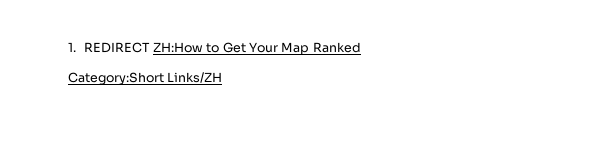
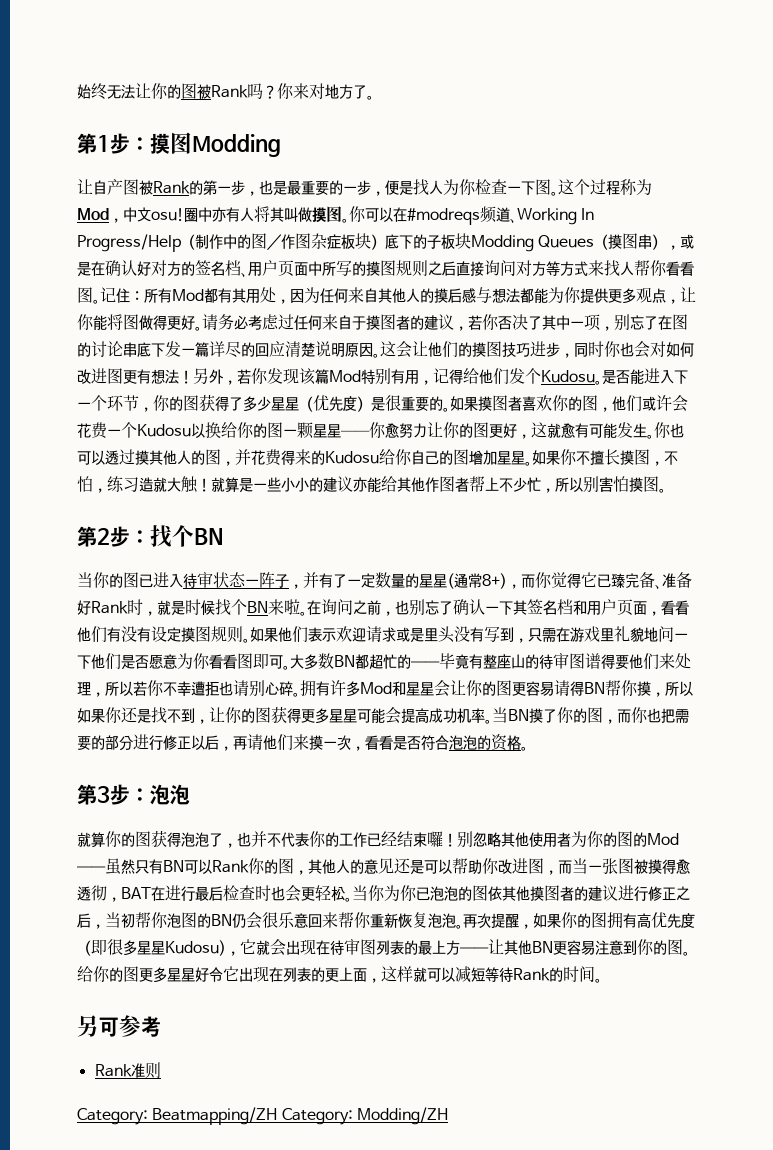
[68,42,361,55] [68,72,223,85] 1. REDIRECT ZH:How to Get Your Map Ranked // Category:Short Links/ZH -> [77,83,374,100] [77,132,281,157] [77,179,652,196] [77,206,595,225] [77,233,695,252] [77,260,694,277] [77,287,696,304] [77,314,688,331] [77,341,694,358] [77,368,688,385] [77,394,688,412] [77,422,684,439] [77,449,678,466] [77,476,666,493] [77,525,224,548] [77,571,692,589] [77,599,689,616] [77,626,688,643] [77,652,691,670] [77,680,693,697] [77,706,689,724] [77,734,528,751] [77,784,190,805] [77,830,679,848] [77,858,690,875] [77,885,690,902] [77,912,695,929] [77,938,690,956] [77,966,602,983] [77,1015,161,1037] [94,1062,161,1079] [77,1107,448,1125] 始终无法让你的图被Rank吗？你来对地方了。 // 第1步：摸图Modding // 让自产图被Rank的第一步，也是最重要的一步，便是找人为你检查一下图。这个过程称为Mod，中文osu!圈中亦有人将其叫做摸图。你可以在#modreqs频道、Working In Progress/Help（制作中的图／作图杂症板块）底下的子板块Modding Queues（摸图串），或是在确认好对方的签名档、用户页面中所写的摸图规则之后直接询问对方等方式来找人帮你看看图。记住：所有Mod都有其用处，因为任何来自其他人的摸后感与想法都能为你提供更多观点，让你能将图做得更好。请务必考虑过任何来自于摸图者的建议，若你否决了其中一项，别忘了在图的讨论串底下发一篇详尽的回应清楚说明原因。这会让他们的摸图技巧进步，同时你也会对如何改进图更有想法！另外，若你发现该篇Mod特别有用，记得给他们发个Kudosu。是否能进入下一个环节，你的图获得了多少星星（优先度）是很重要的。如果摸图者喜欢你的图，他们或许会花费一个Kudosu以换给你的图一颗星星──你愈努力让你的图更好，这就愈有可能发生。你也可以透过摸其他人的图，并花费得来的Kudosu给你自己的图增加星星。如果你不擅长摸图，不怕，练习造就大触！就算是一些小小的建议亦能给其他作图者帮上不少忙，所以别害怕摸图。 // 第2步：找个BN // 当你的图已进入待审状态一阵子，并有了一定数量的星星(通常8+)，而你觉得它已臻完备、准备好Rank时，就是时候找个BN来啦。在询问之前，也别忘了确认一下其签名档和用户页面，看看他们有没有设定摸图规则。如果他们表示欢迎请求或是里头没有写到，只需在游戏里礼貌地问一下他们是否愿意为你看看图即可。大多数BN都超忙的——毕竟有整座山的待审图谱得要他们来处理，所以若你不幸遭拒也请别心碎。拥有许多Mod和星星会让你的图更容易请得BN帮你摸，所以如果你还是找不到，让你的图获得更多星星可能会提高成功机率。当BN摸了你的图，而你也把需要的部分进行修正以后，再请他们来摸一次，看看是否符合泡泡的资格。 // 第3步：泡泡 // 就算你的图获得泡泡了，也并不代表你的工作已经结束囉！别忽略其他使用者为你的图的Mod ——虽然只有BN可以Rank你的图，其他人的意见还是可以帮助你改进图，而当一张图被摸得愈透彻，BAT在进行最后检查时也会更轻松。当你为你已泡泡的图依其他摸图者的建议进行修正之后，当初帮你泡图的BN仍会很乐意回来帮你重新恢复泡泡。再次提醒，如果你的图拥有高优先度（即很多星星Kudosu)，它就会出现在待审图列表的最上方——让其他BN更容易注意到你的图。给你的图更多星星好令它出现在列表的更上面，这样就可以减短等待Rank的时间。 // 另可参考 // Rank准则 // Category: Beatmapping/ZH Category: Modding/ZH

